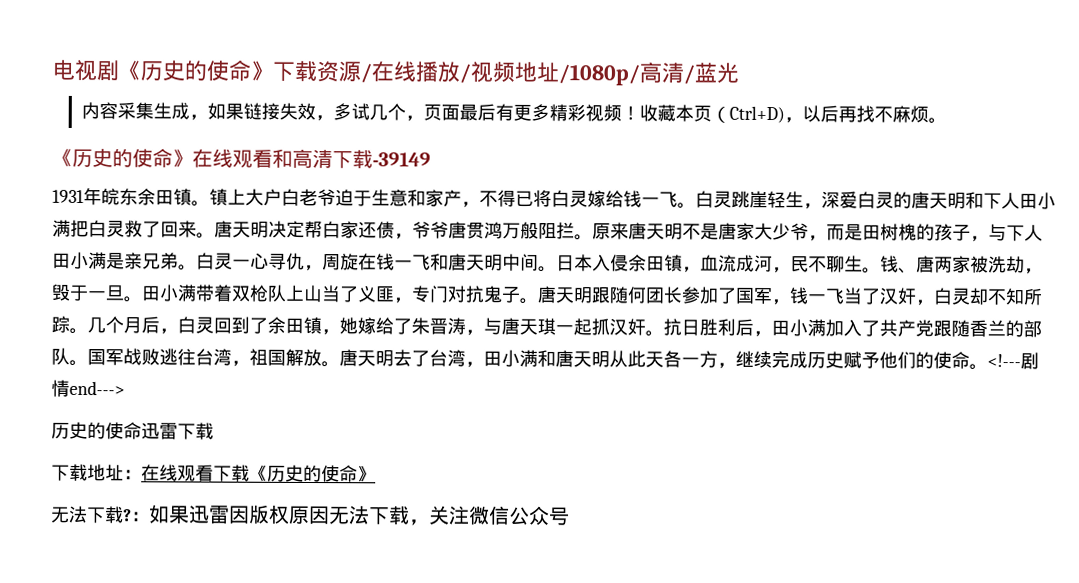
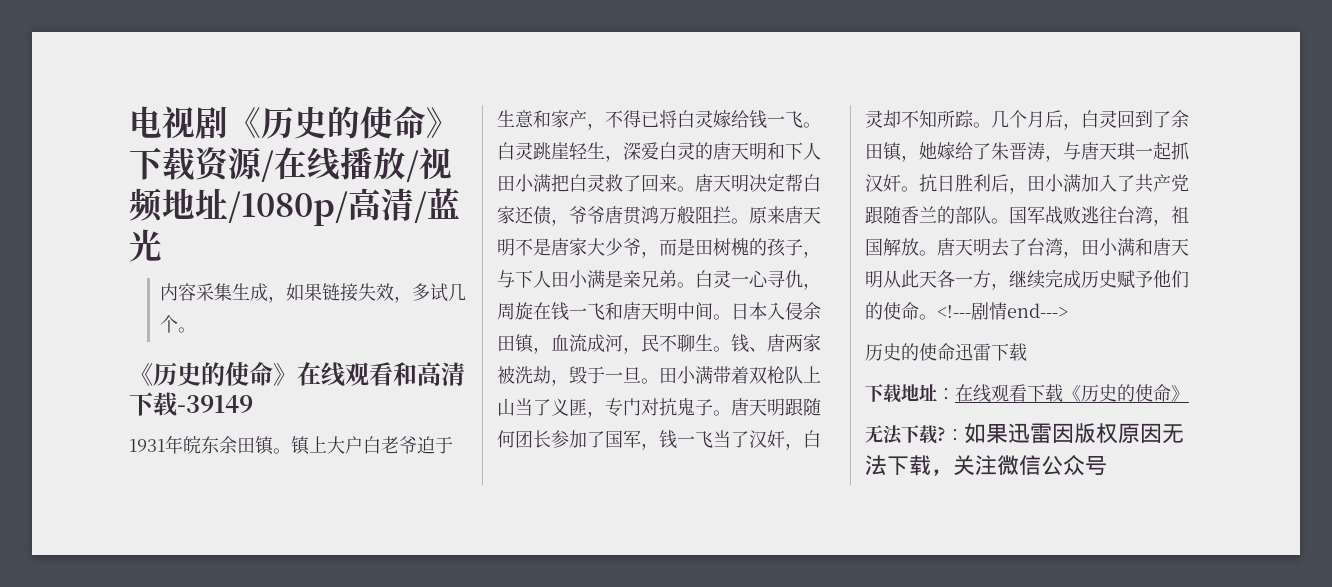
[404,103,929,124] ，页面最后有更多精彩视频！收藏本页（Ctrl+D)，以后再找不麻烦 -> (178, 324) none

